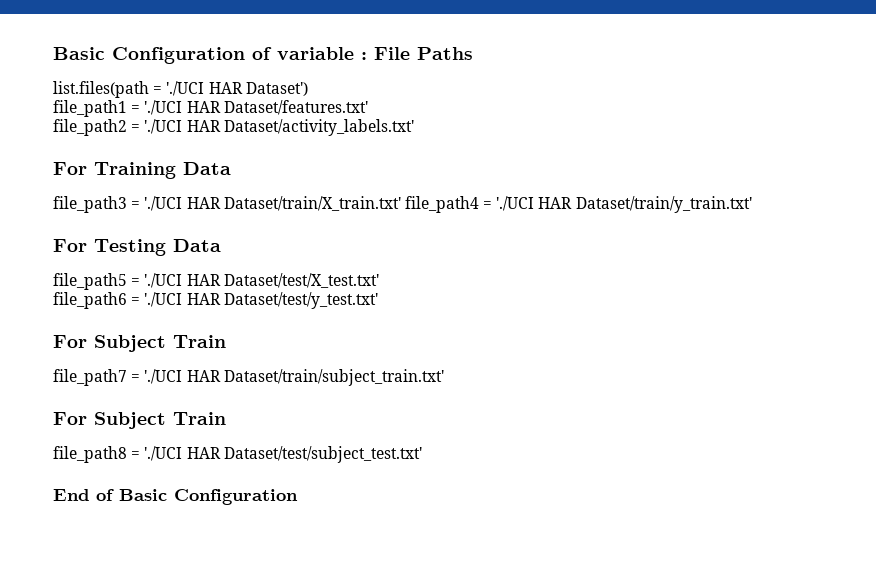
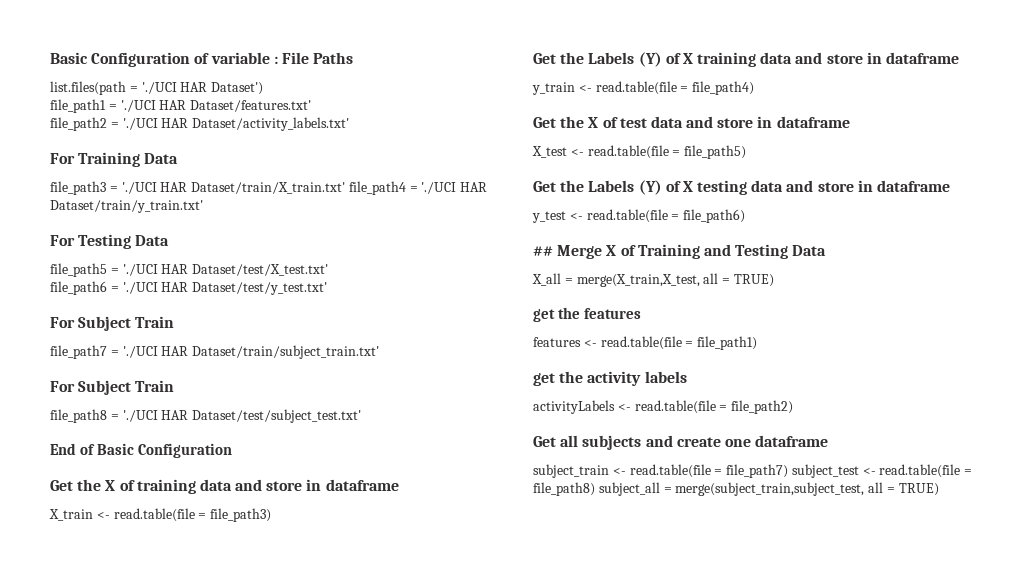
(298, 497) none -> [50,479,399,494] [49,508,272,522] [533,52,960,67] [532,81,755,95] [533,116,850,128] [532,145,747,159] [533,180,951,195] [532,209,746,223] [533,244,827,259] [532,273,774,287] [533,307,641,322] [533,336,758,350] [533,371,687,386] [533,400,794,414] [533,435,829,450] [533,464,973,478] [533,482,939,496] // Get the X of training data and store in dataframe // X_train <- read.table(file = file_path3) // Get the Labels (Y) of X training data and store in dataframe // y_train <- read.table(file = file_path4) // Get the X of test data and store in dataframe // X_test <- read.table(file = file_path5) // Get the Labels (Y) of X testing data and store in dataframe // y_test <- read.table(file = file_path6) // ## Merge X of Training and Testing Data // X_all = merge(X_train,X_test, all = TRUE) // get the features // features <- read.table(file = file_path1) // get the activity labels // activityLabels <- read.table(file = file_path2) // Get all subjects and create one dataframe // subject_train <- read.table(file = file_path7) subject_test <- read.table(file = file_path8) subject_all = merge(subject_train,subject_test, all = TRUE)

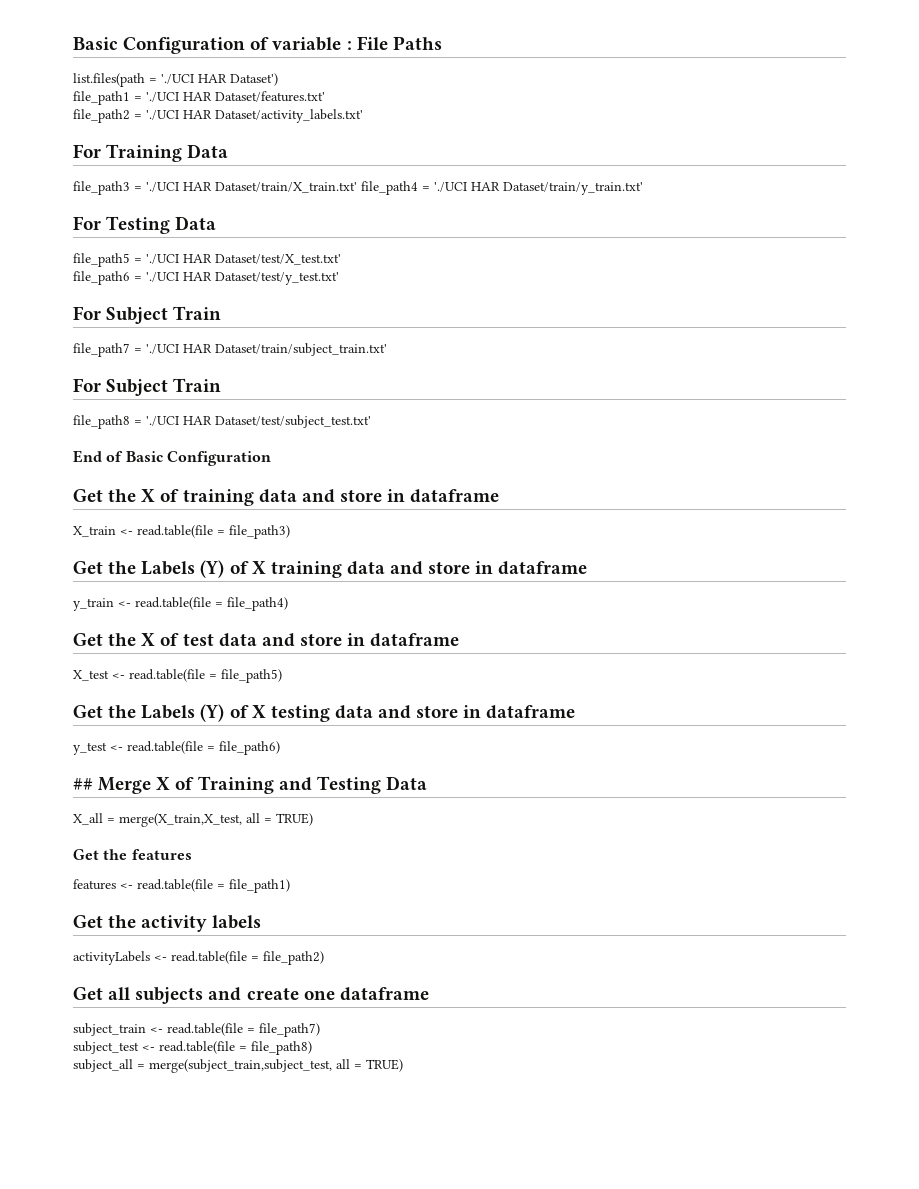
[533,309,555,322] get -> [73,849,99,860] Get
[533,373,555,386] get -> [73,915,103,928] Get
(789, 471) none -> (320, 1030) //
(595, 489) none -> (312, 1048) //

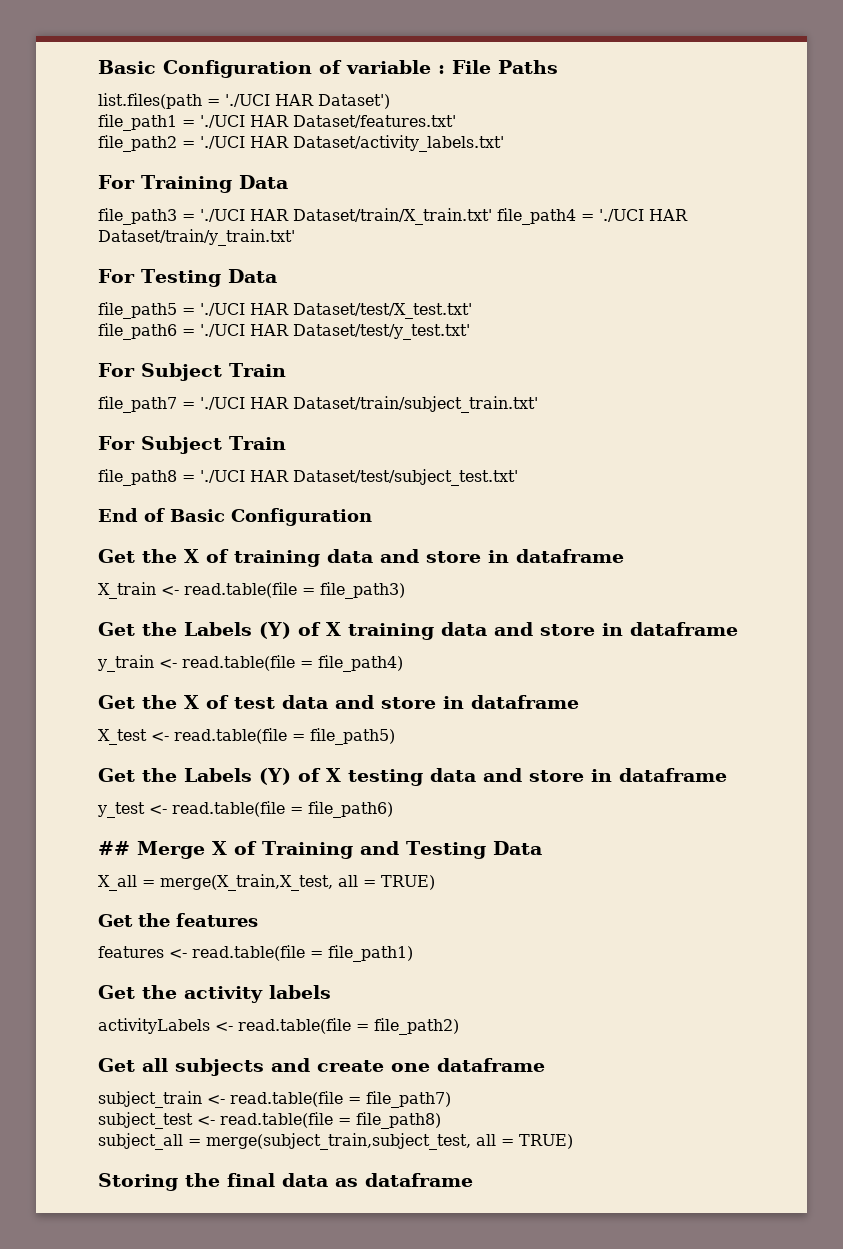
(403, 1065) none -> [98,1173,473,1191] // Storing the final data as dataframe

